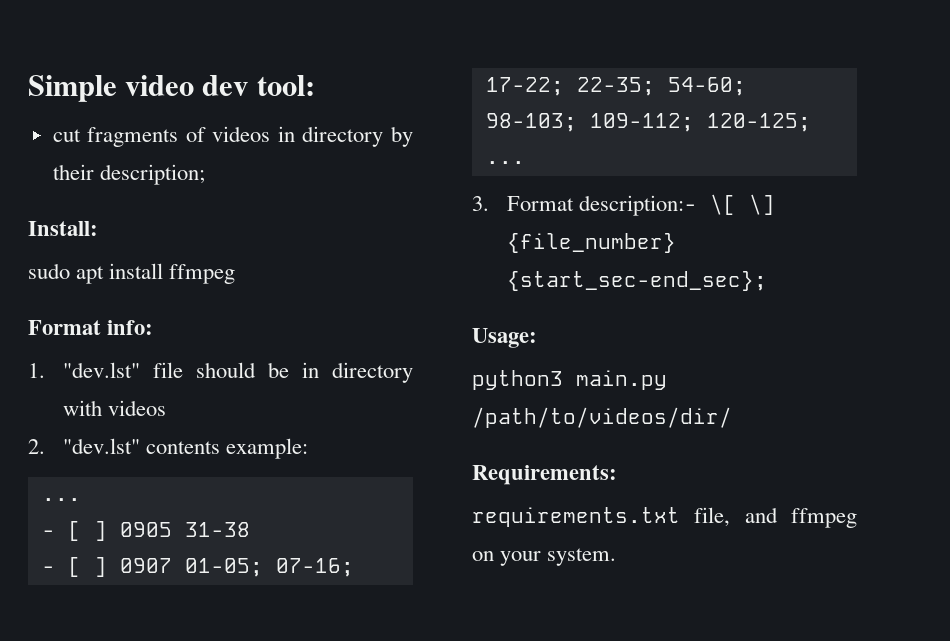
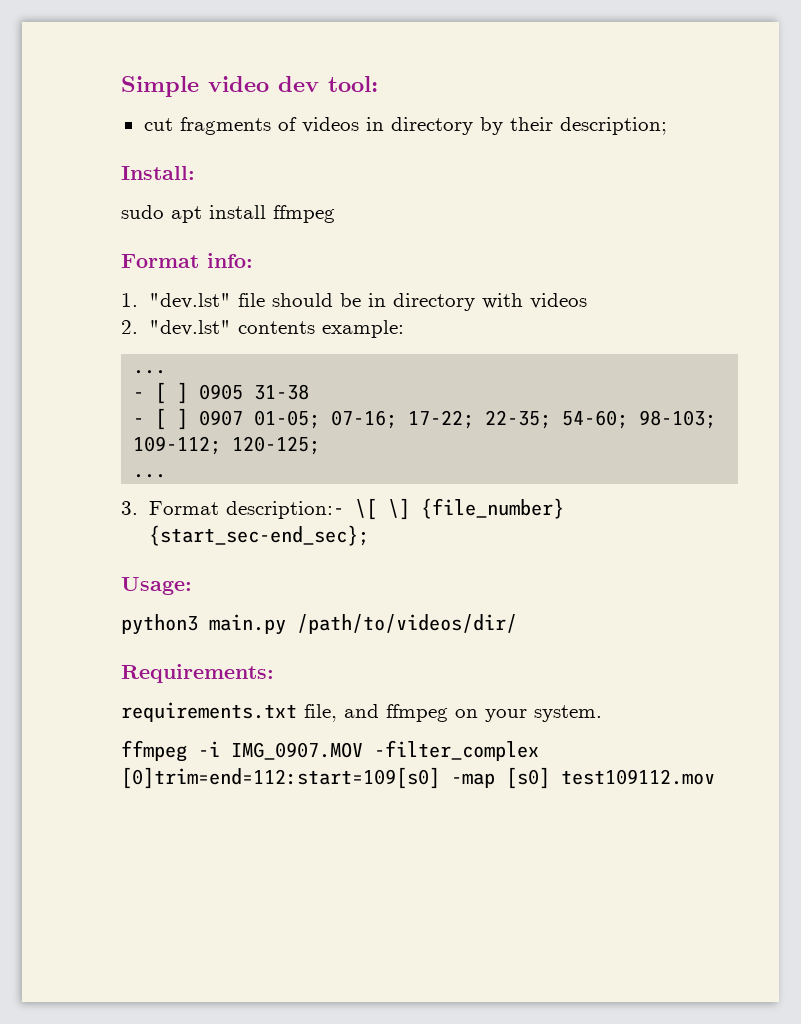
(617, 557) none -> [121,740,539,762] [121,767,715,789] // ffmpeg -i IMG_0907.MOV -filter_complex [0]trim=end=112:start=109[s0] -map [s0] test109112.mov

